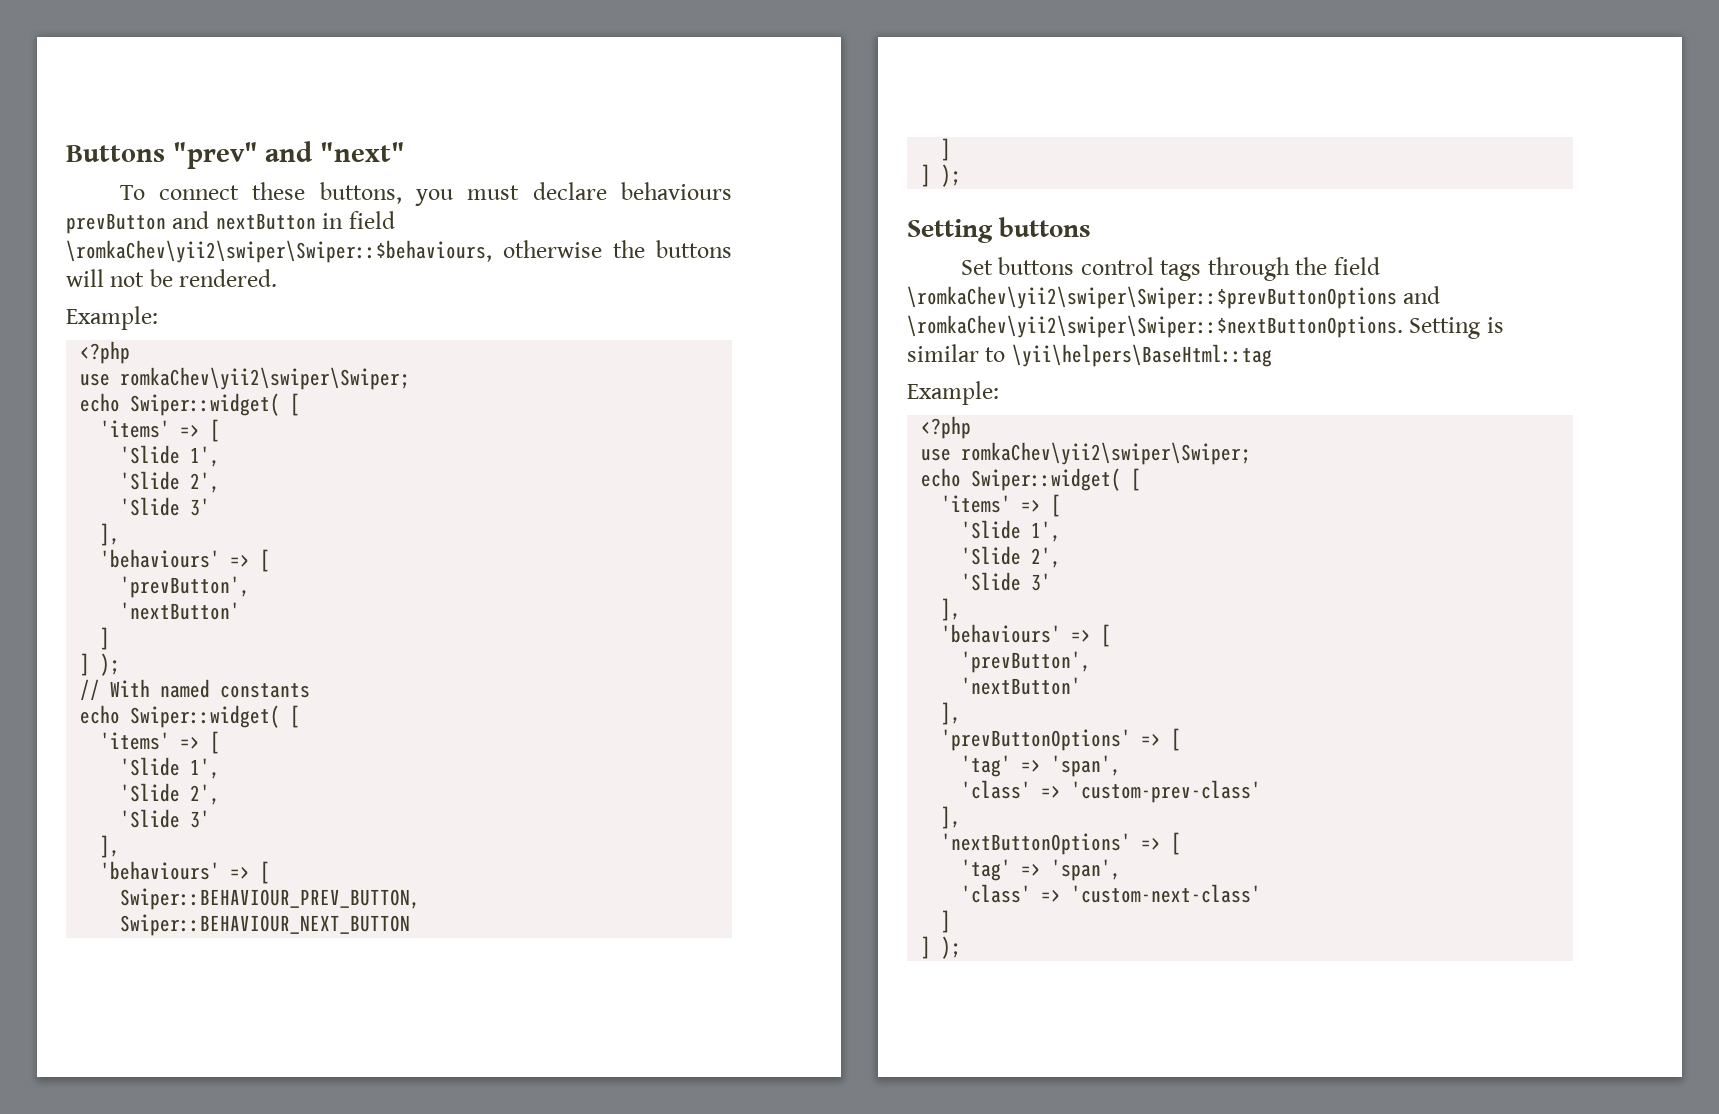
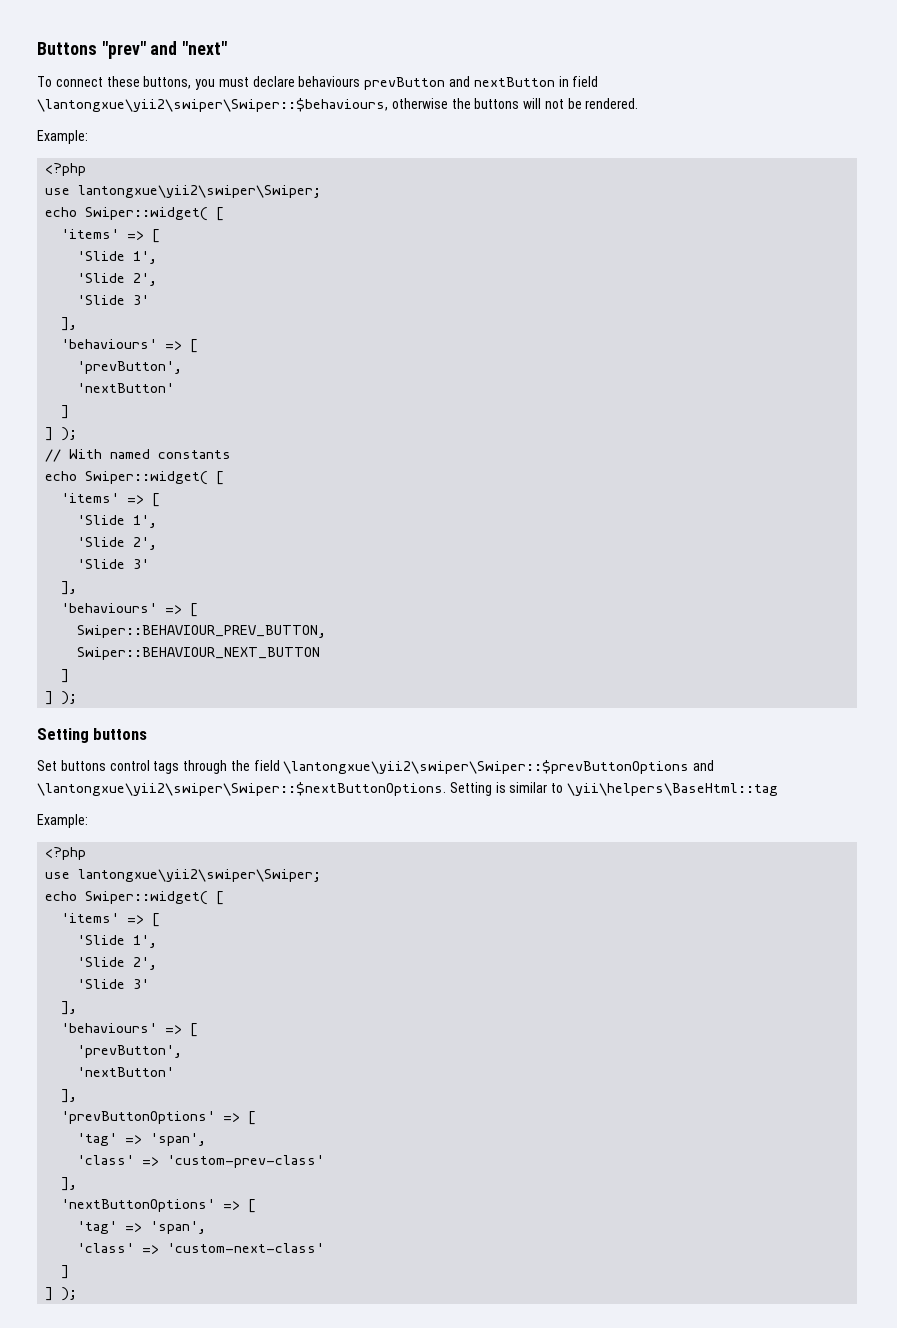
[66,240,492,263] \romkaChev\yii2\swiper\Swiper::$behaviours, -> [37,98,388,112] \lantongxue\yii2\swiper\Swiper::$behaviours,
[120,367,411,390] romkaChev\yii2\swiper\Swiper; -> [78,185,322,198] lantongxue\yii2\swiper\Swiper;
[907,286,1441,309] [907,315,1403,338] \romkaChev\yii2\swiper\Swiper::$prevButtonOptions and \romkaChev\yii2\swiper\Swiper::$nextButtonOptions. -> [283,760,715,774] [37,782,446,796] \lantongxue\yii2\swiper\Swiper::$prevButtonOptions and \lantongxue\yii2\swiper\Swiper::$nextButtonOptions.
[961,442,1252,465] romkaChev\yii2\swiper\Swiper; -> [78,869,322,882] lantongxue\yii2\swiper\Swiper;

